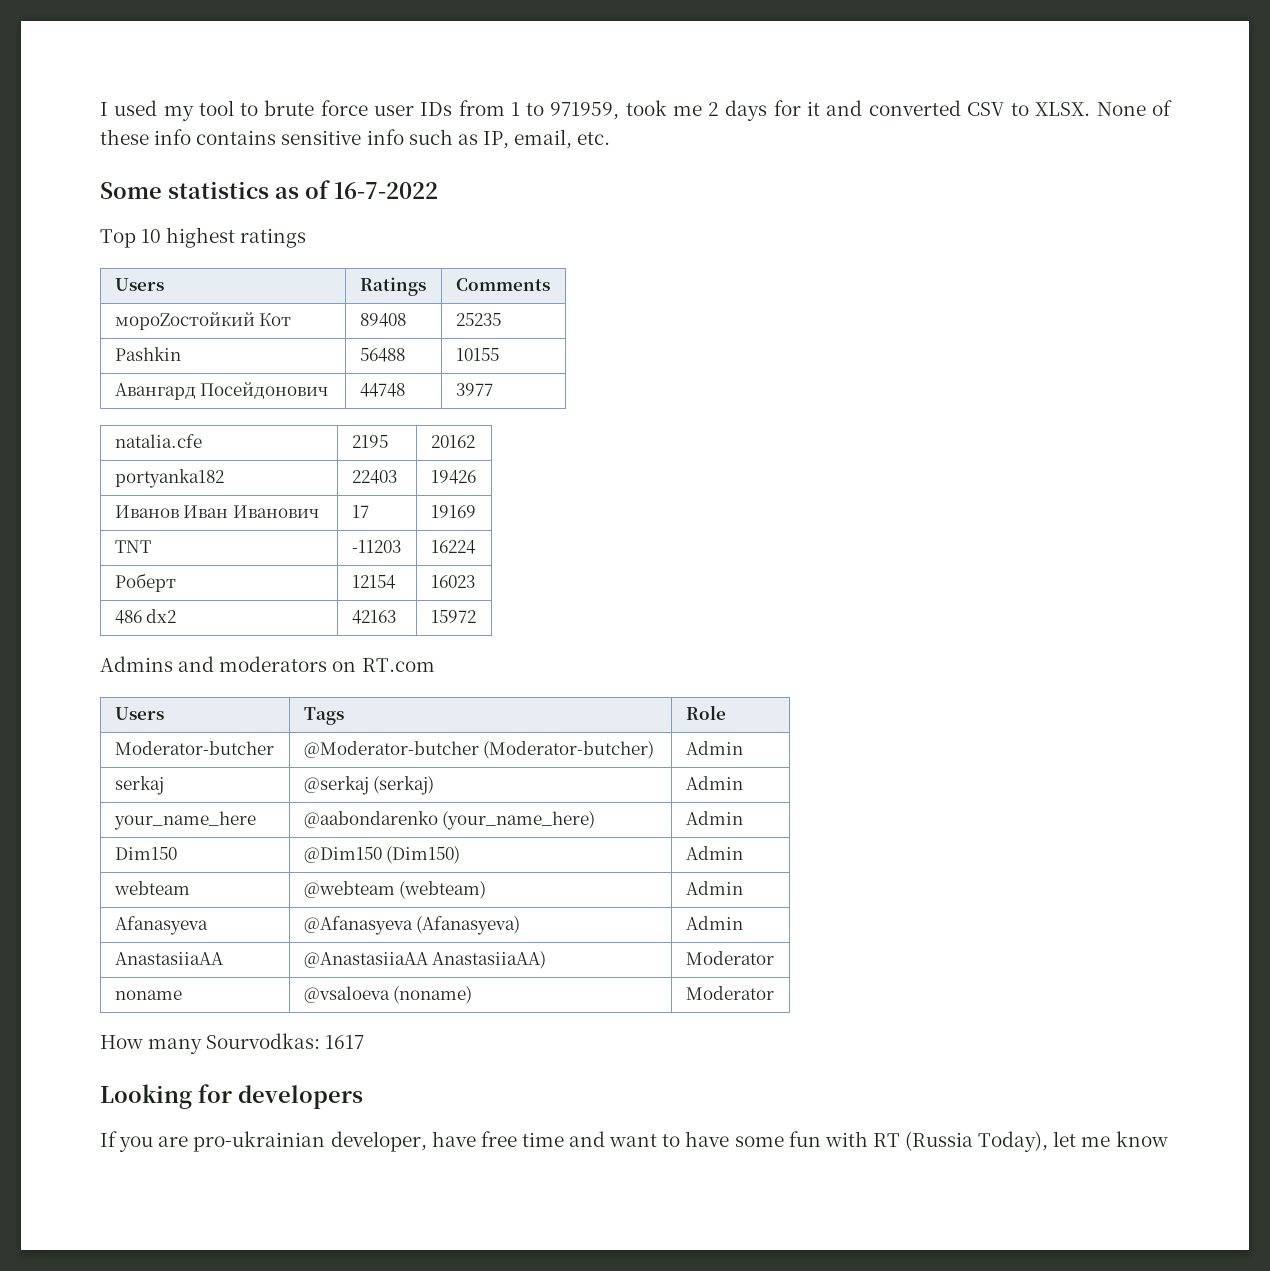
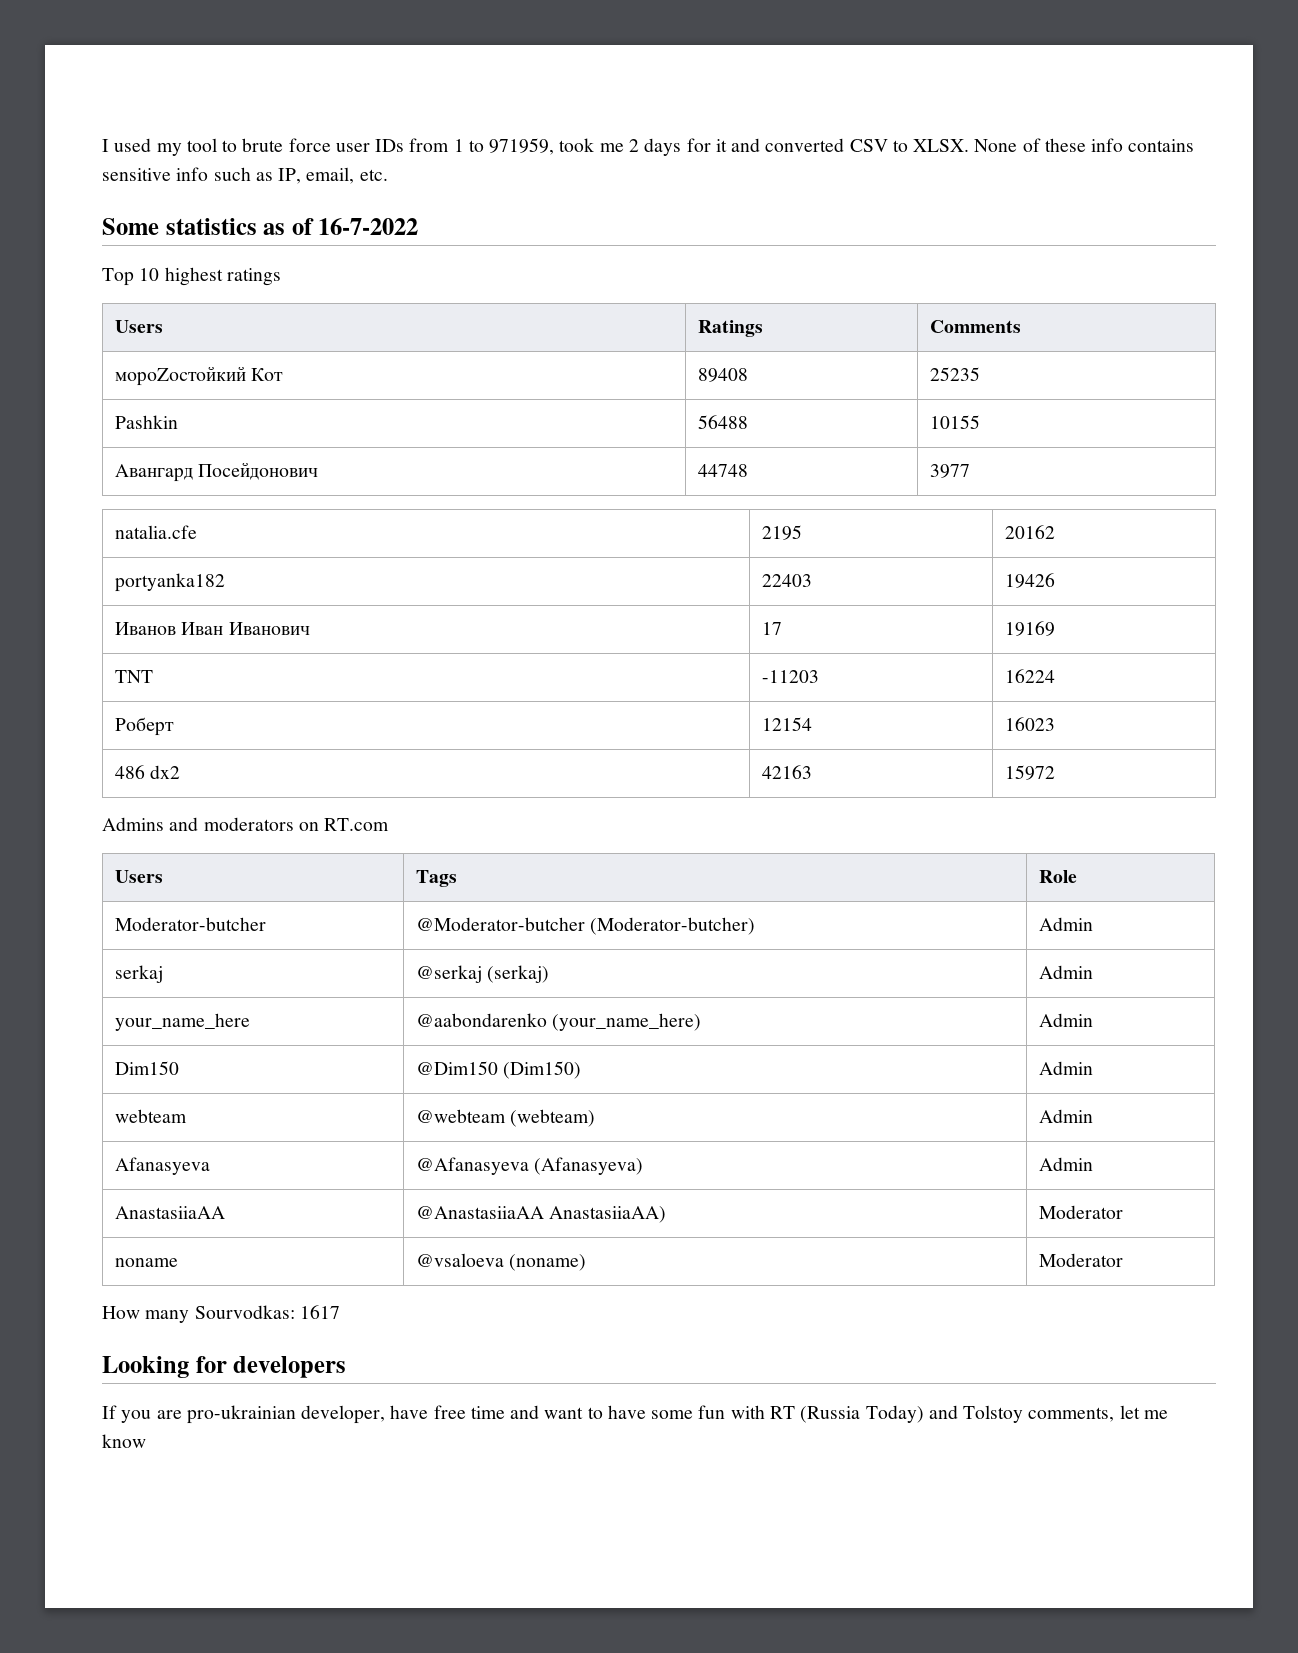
[978,1131,1049,1152] Today), -> [865,1405,1115,1423] Today) and Tolstoy comments,

